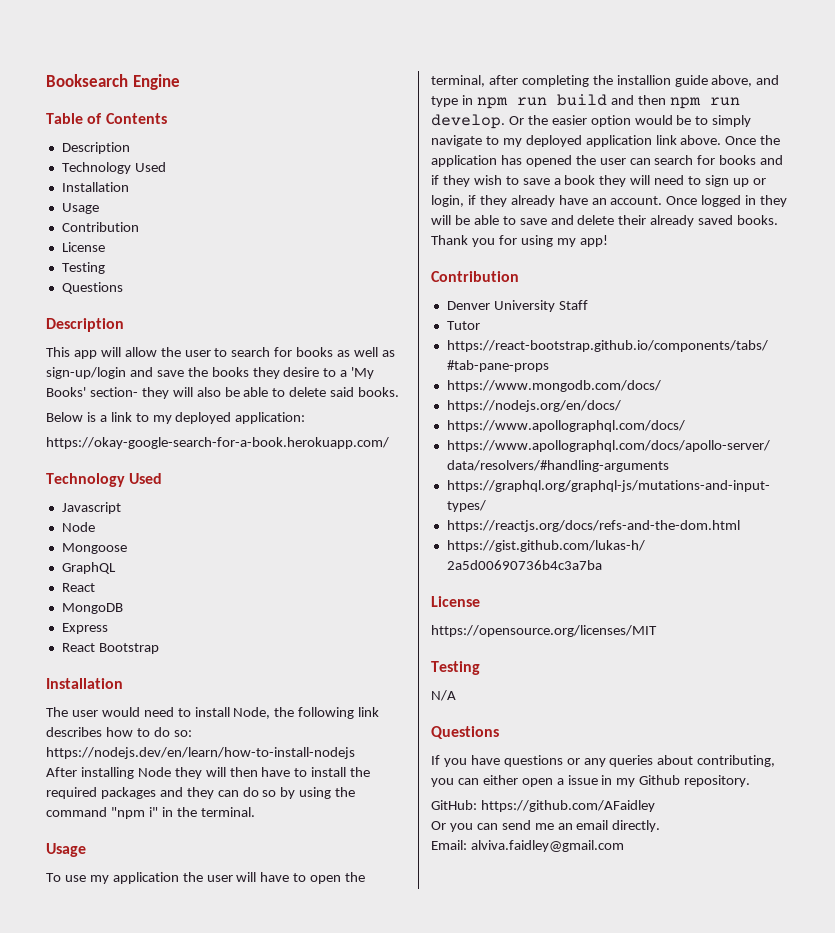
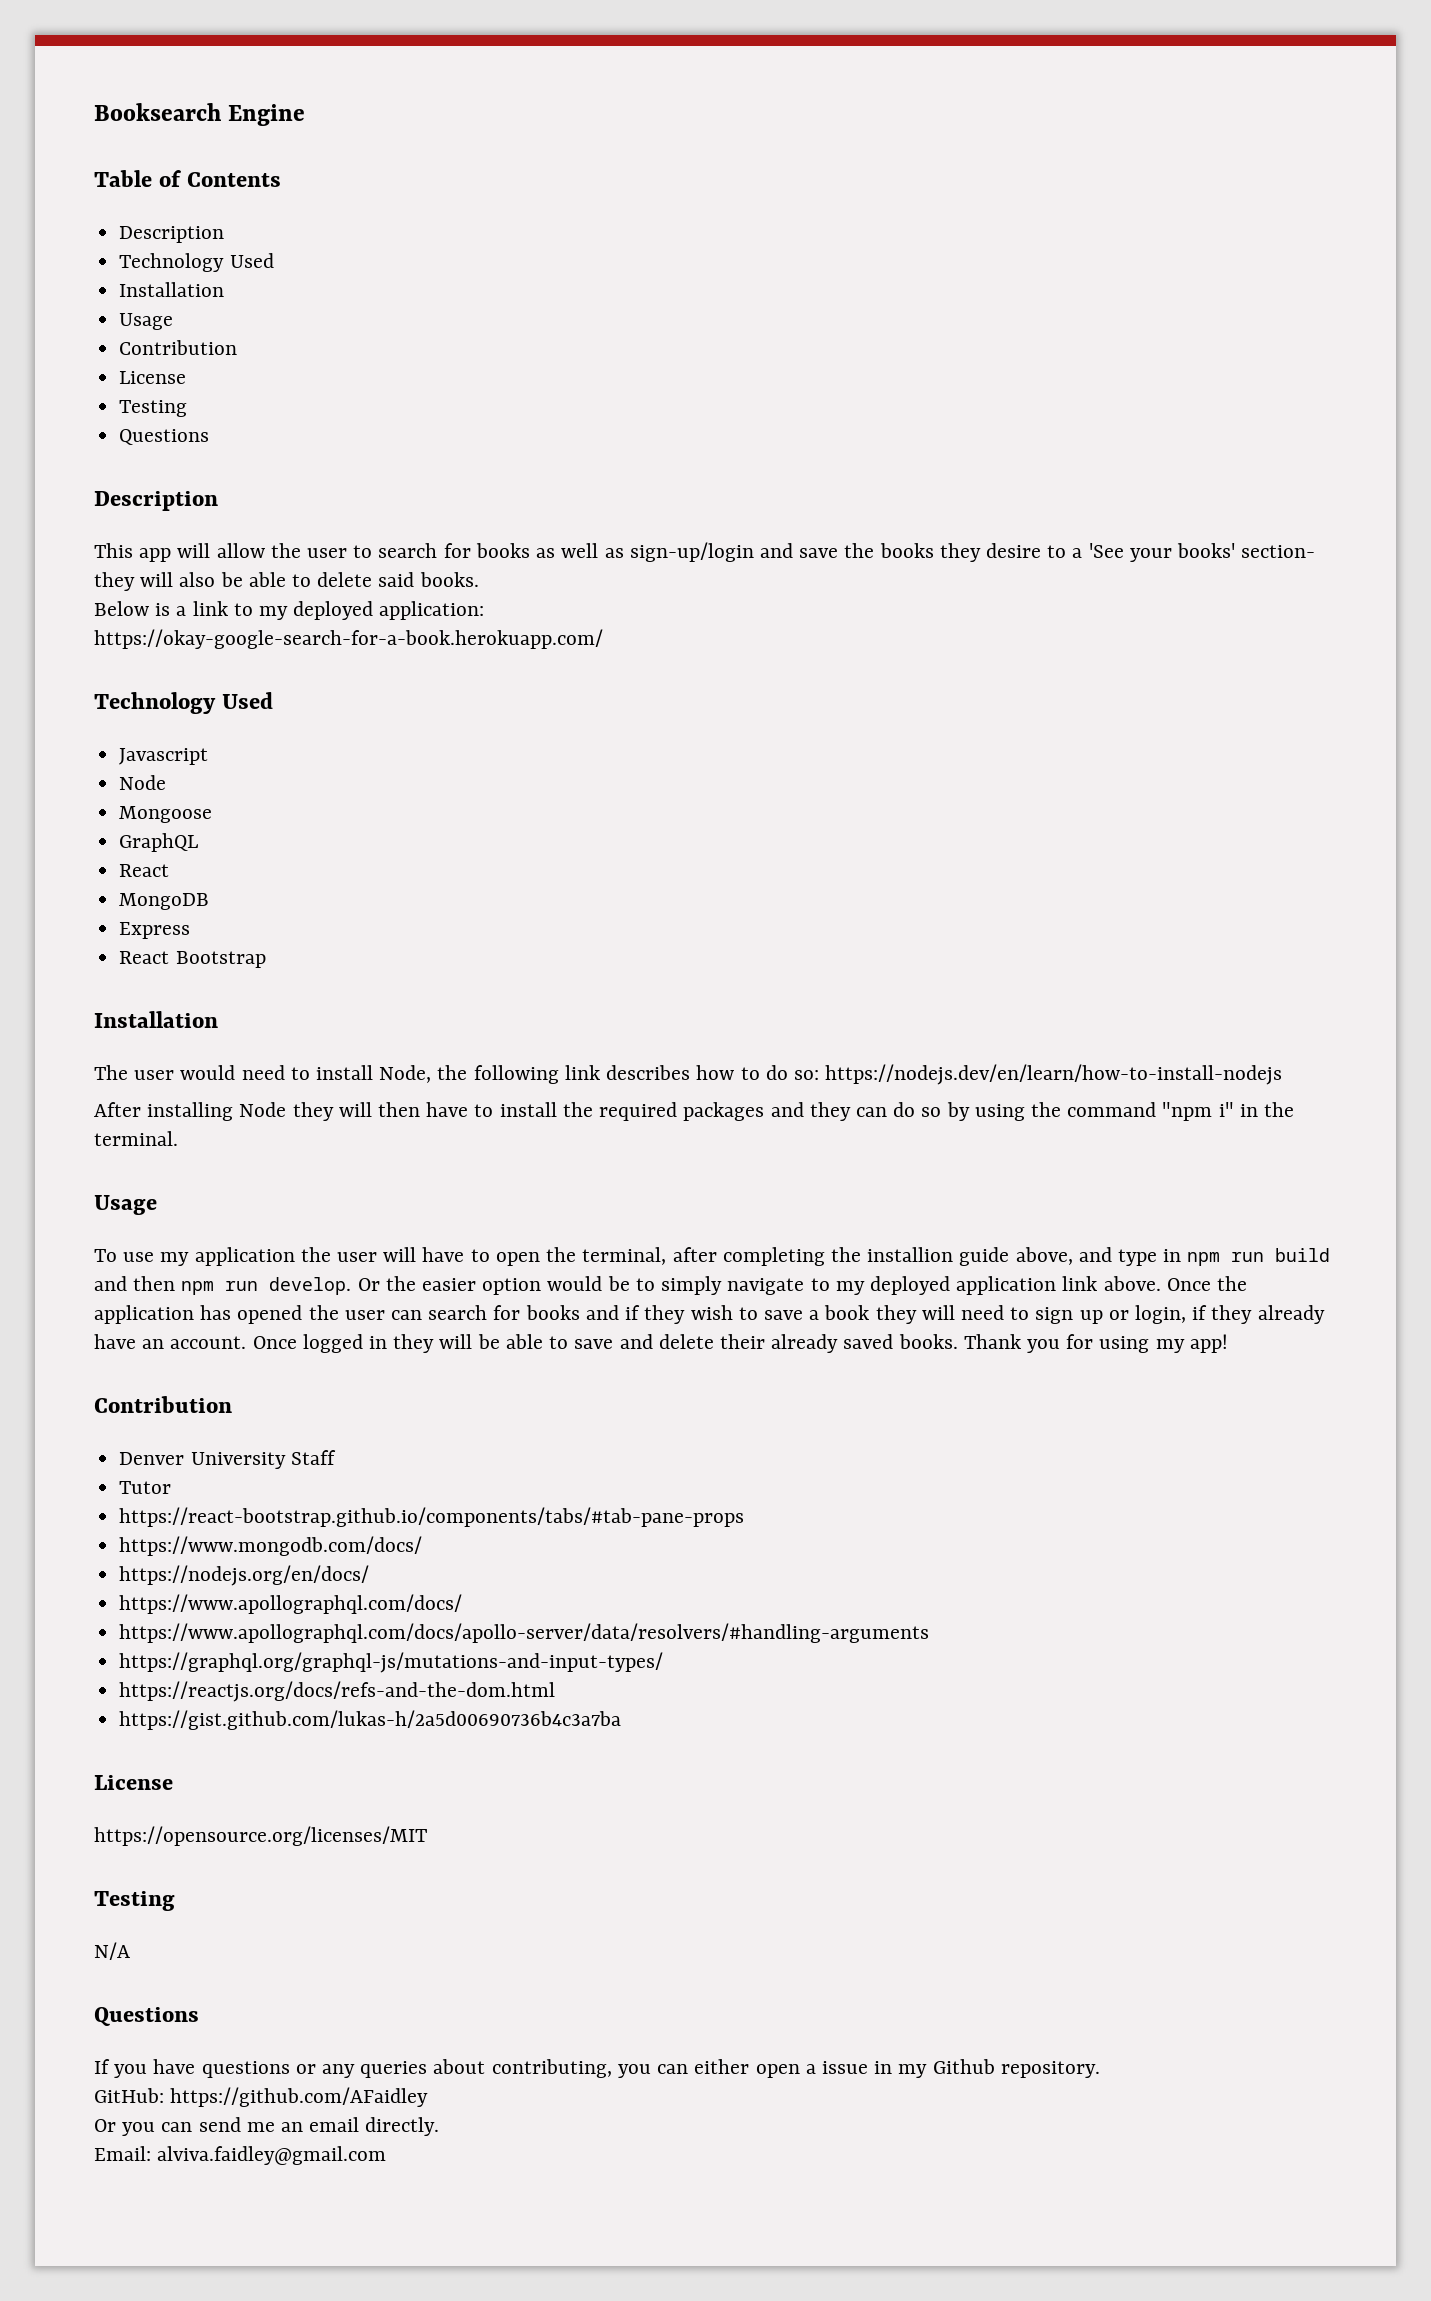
[351,367,375,379] [46,387,86,397] 'My Books' -> [1088,543,1236,562] 'See your books'

